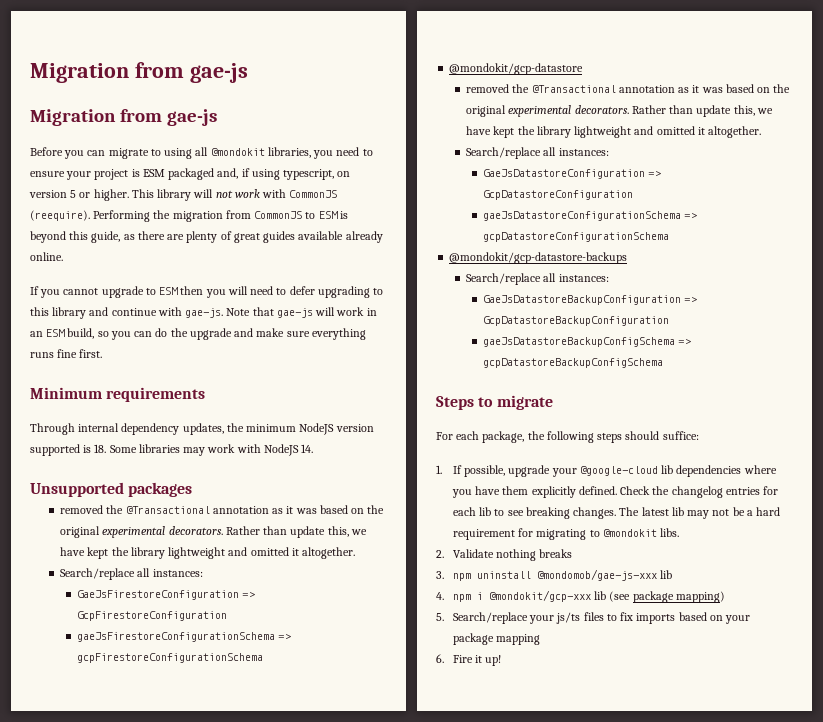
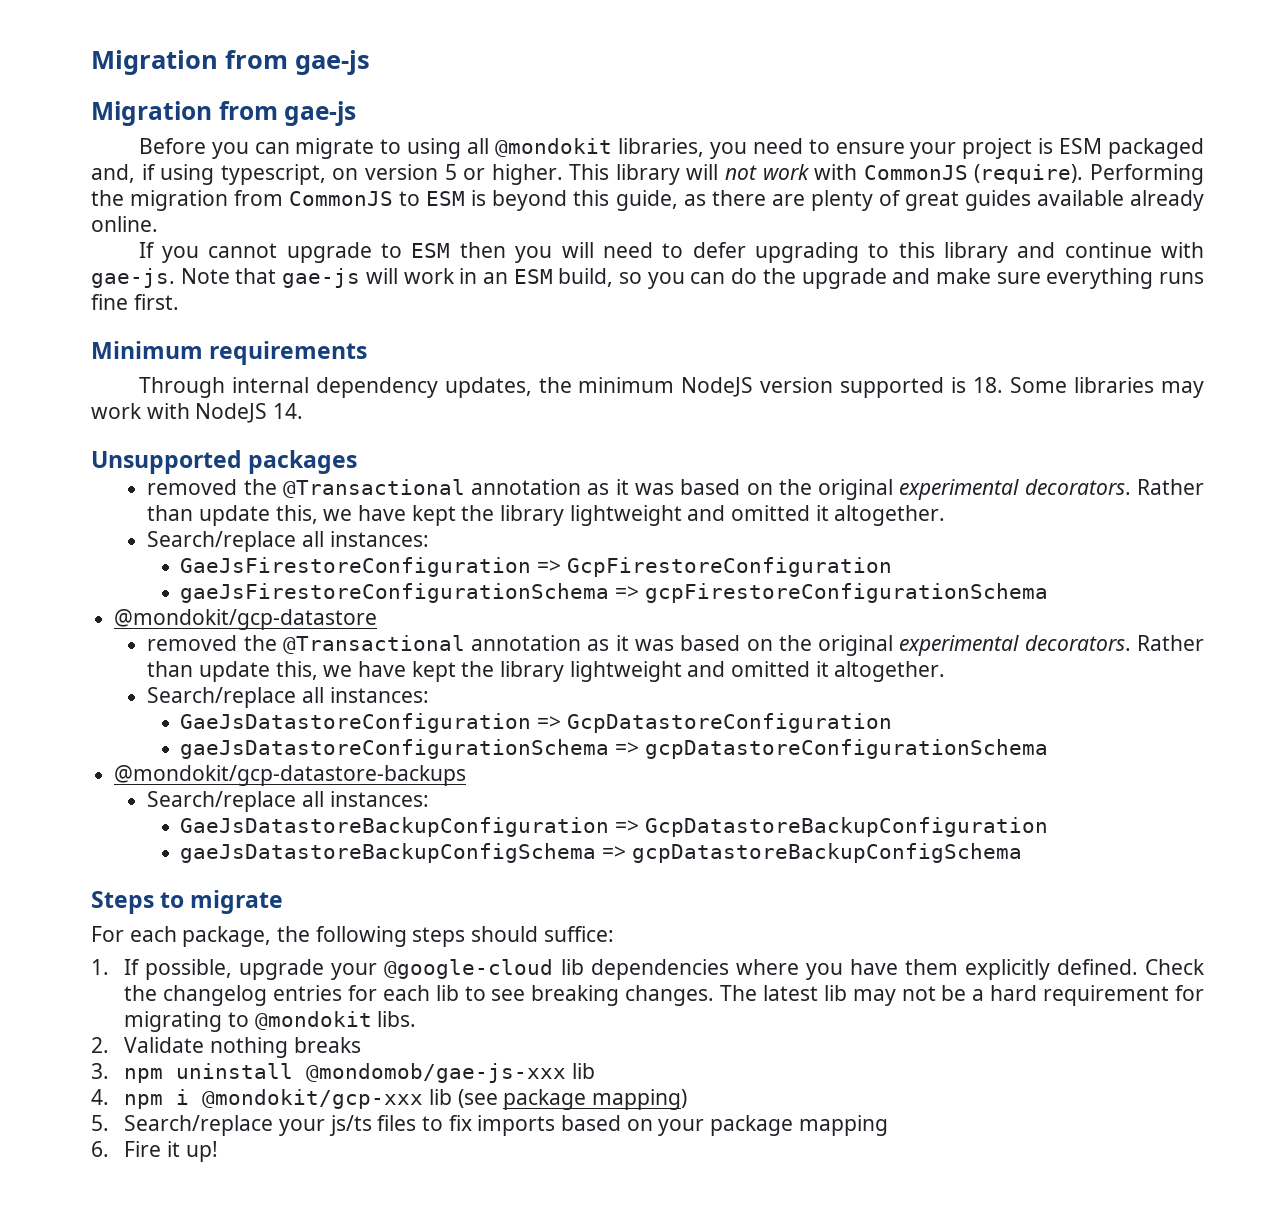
[30,210,90,221] (reequire). -> [974,164,1084,184] (require).

